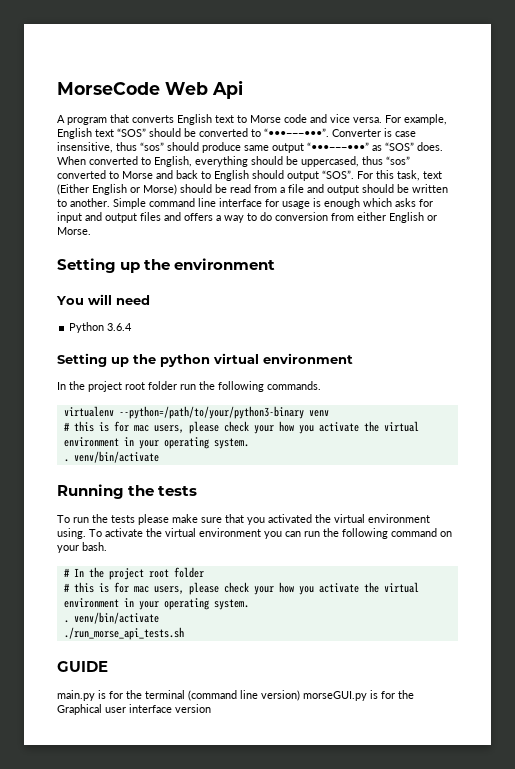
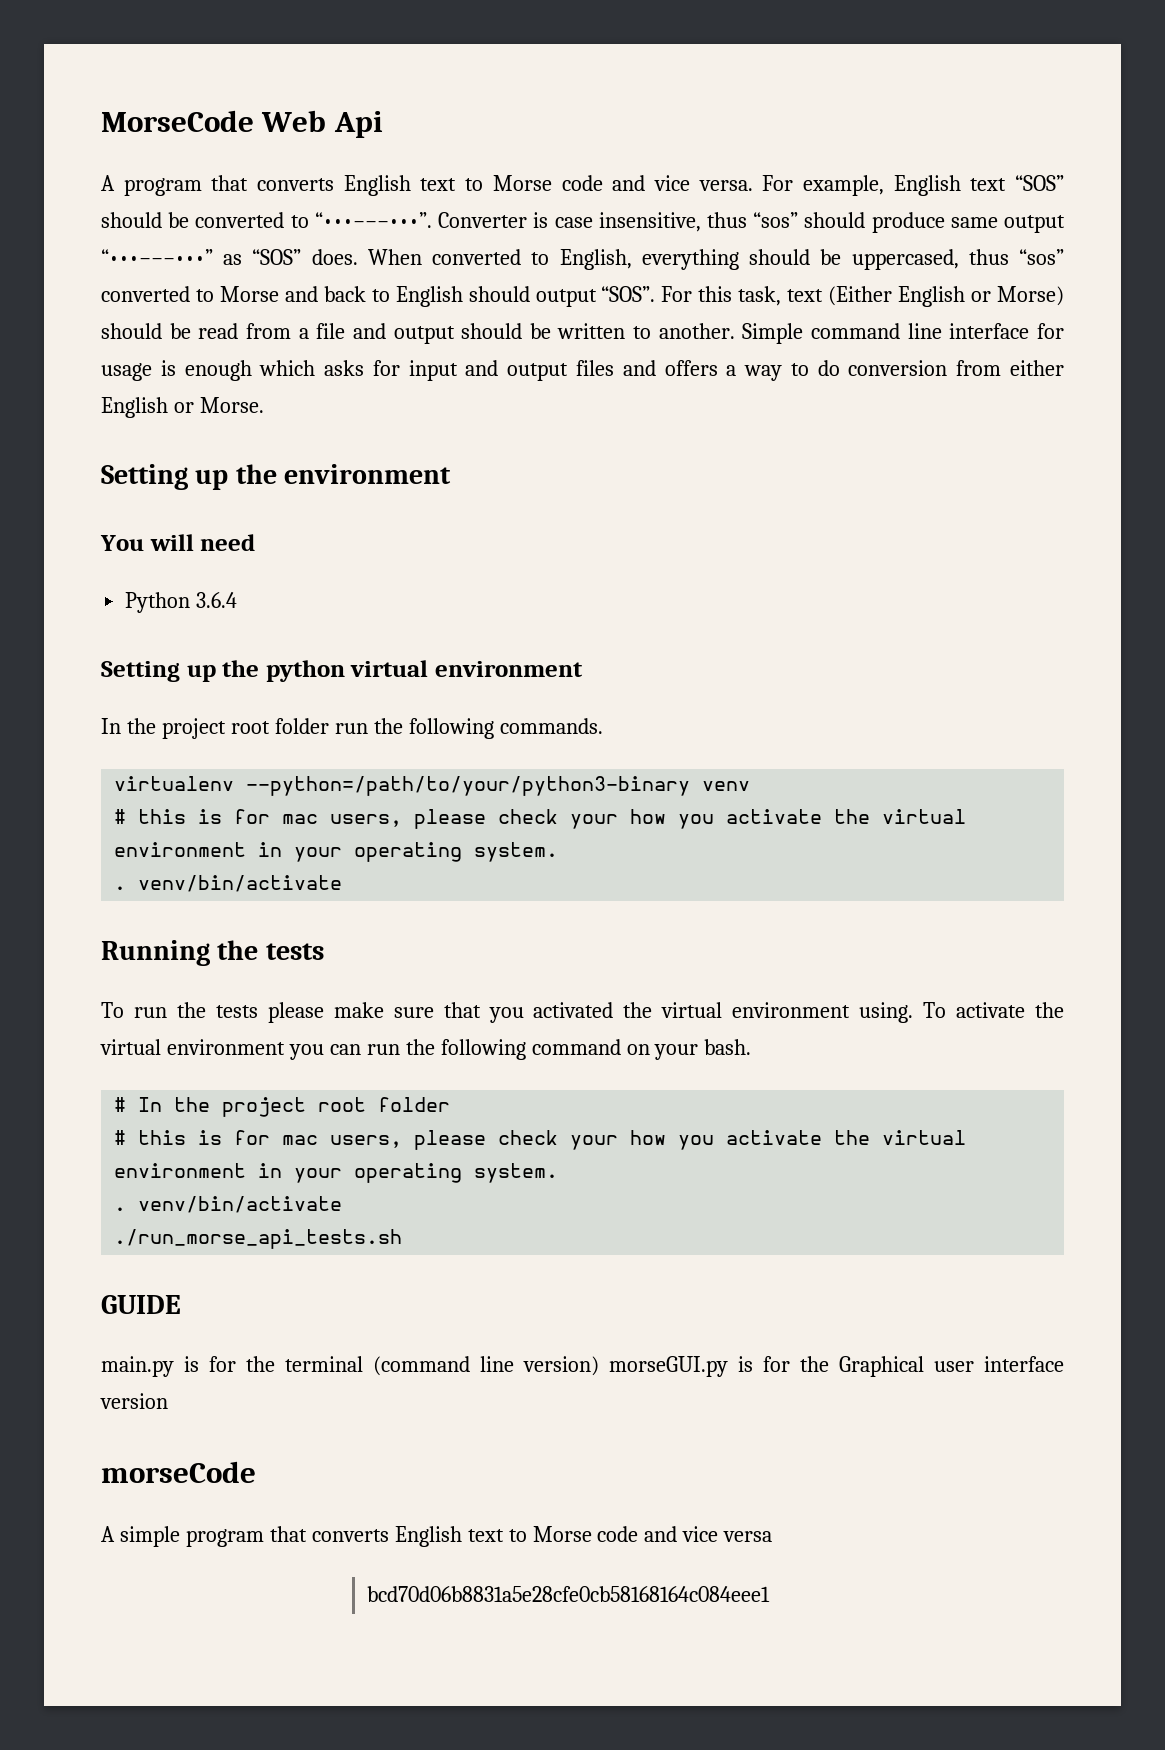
(211, 708) none -> [101,1461,256,1483] [101,1526,773,1547] [367,1586,771,1602] // morseCode // A simple program that converts English text to Morse code and vice versa // bcd70d06b8831a5e28cfe0cb58168164c084eee1

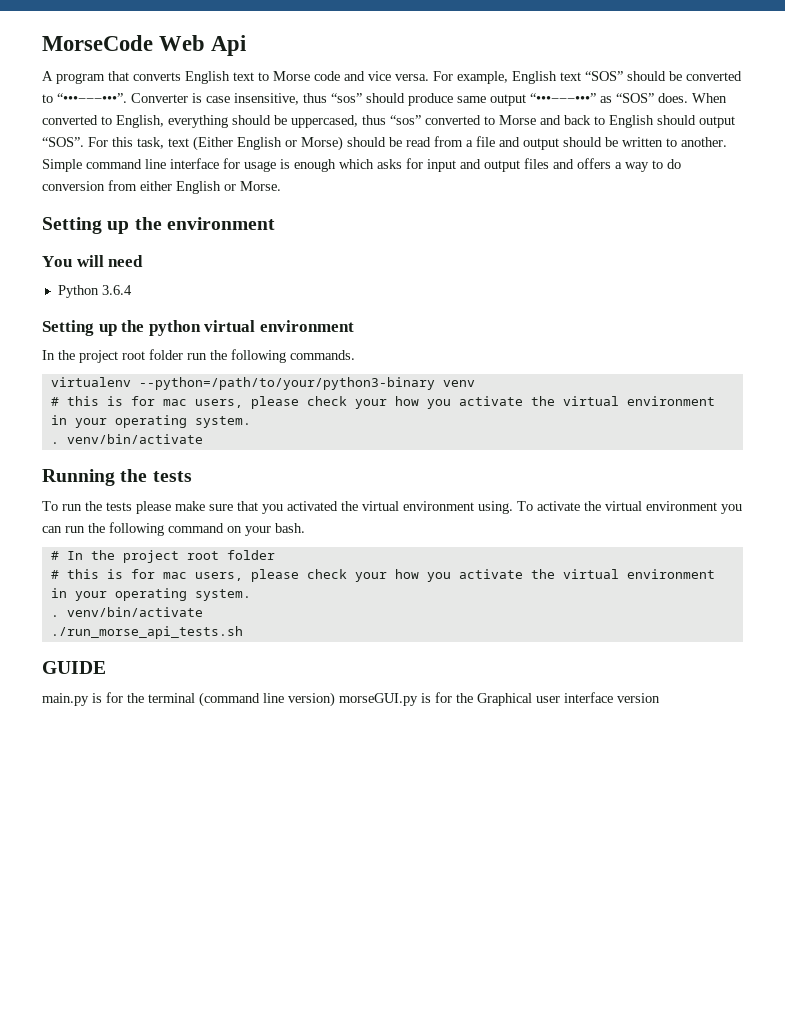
[101,1461,256,1483] [101,1526,773,1547] [367,1586,771,1602] // morseCode // A simple program that converts English text to Morse code and vice versa // bcd70d06b8831a5e28cfe0cb58168164c084eee1 -> (660, 698) none

